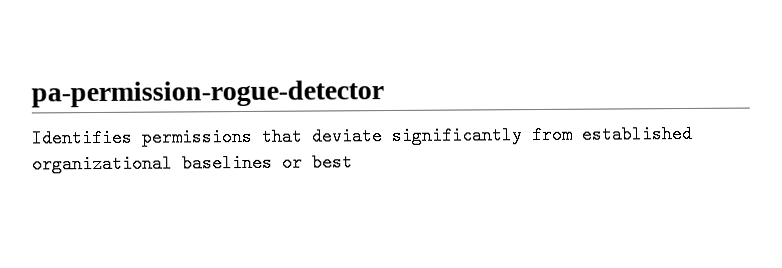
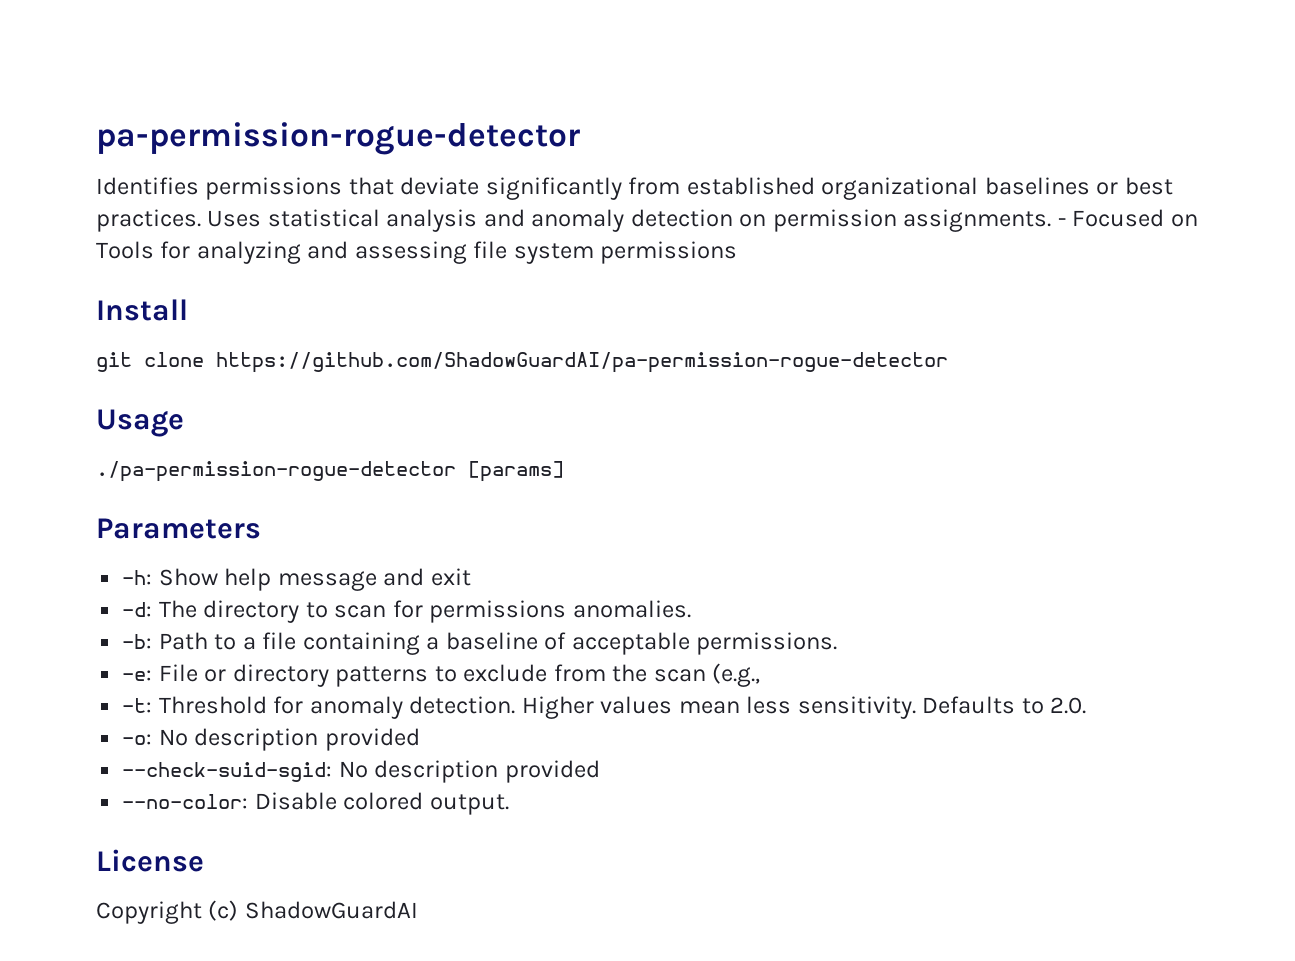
(353, 162) none -> [96,209,1198,232] [96,241,738,264] [96,299,188,321] [96,352,948,373] [96,409,184,437] [96,461,564,482] [96,518,261,539] [122,568,471,591] [122,600,691,623] [122,632,838,655] [122,663,761,687] [122,696,1087,719] [122,728,420,751] [122,760,600,783] [122,792,509,815] [96,849,204,872] [96,900,418,924] practices. Uses statistical analysis and anomaly detection on permission assignments. - Focused on Tools for analyzing and assessing file system permissions // Install // git clone https://github.com/ShadowGuardAI/pa-permission-rogue-detector // Usage // ./pa-permission-rogue-detector [params] // Parameters // -h: Show help message and exit // -d: The directory to scan for permissions anomalies. // -b: Path to a file containing a baseline of acceptable permissions. // -e: File or directory patterns to exclude from the scan (e.g., // -t: Threshold for anomaly detection. Higher values mean less sensitivity. Defaults to 2.0. // -o: No description provided // --check-suid-sgid: No description provided // --no-color: Disable colored output. // License // Copyright (c) ShadowGuardAI

